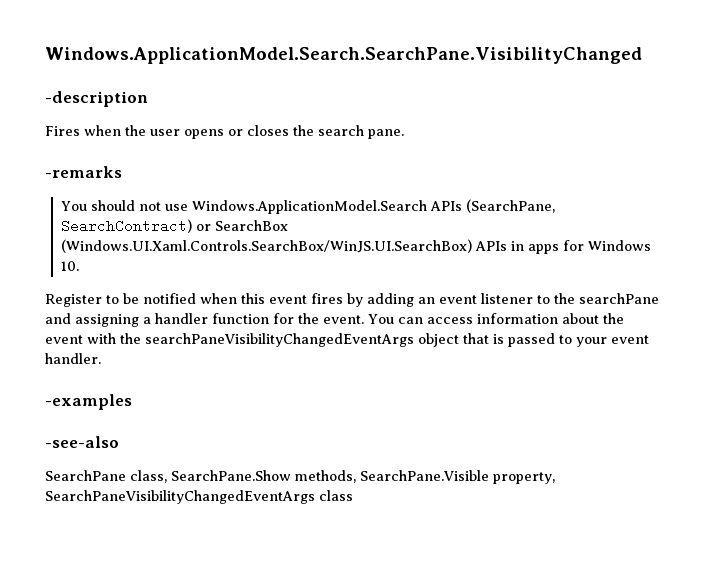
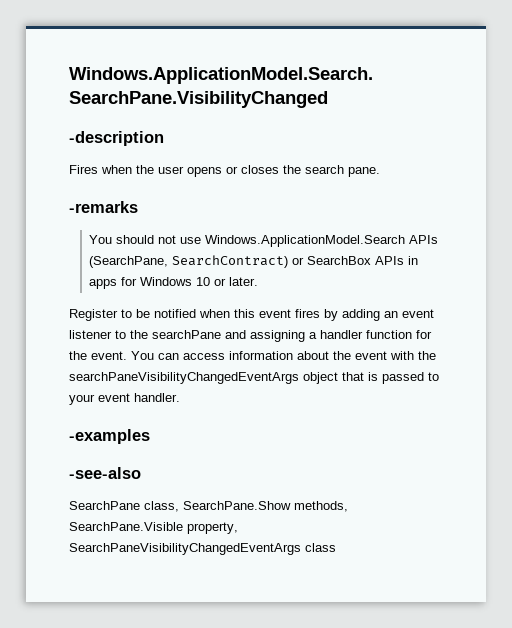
[61,239,473,253] (Windows.UI.Xaml.Controls.SearchBox/WinJS.UI.SearchBox) -> (372, 260) none
[61,261,80,271] 10. -> [196,277,259,286] 10 or later.

